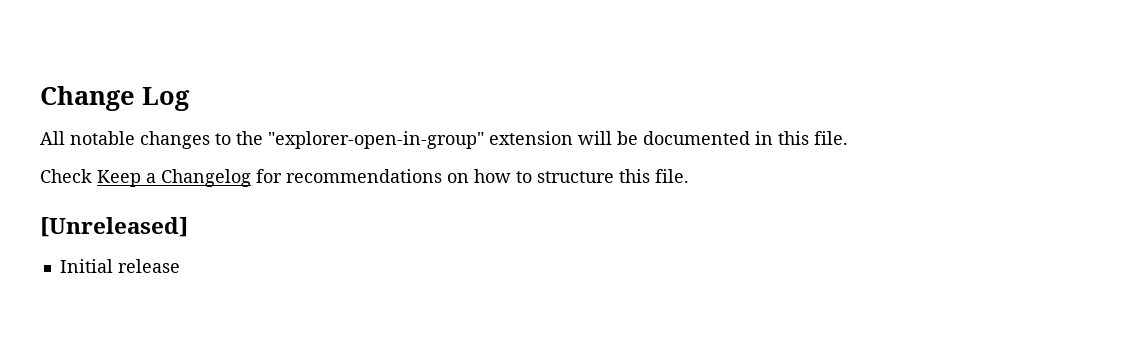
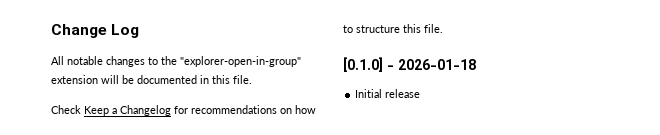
[40,217,188,237] [Unreleased] -> [343,57,476,72] [0.1.0] - 2026-01-18

